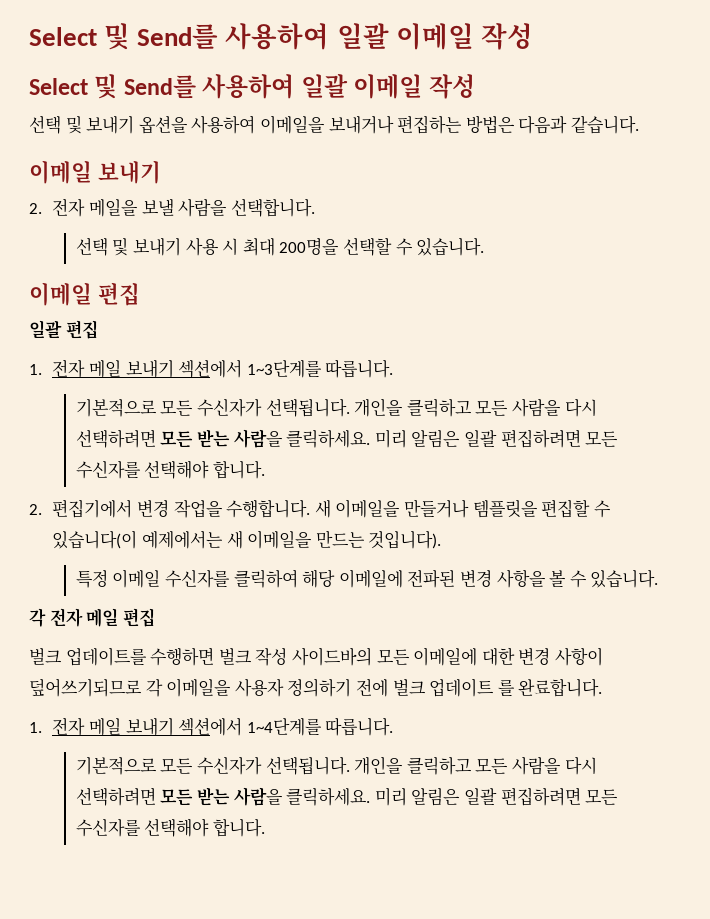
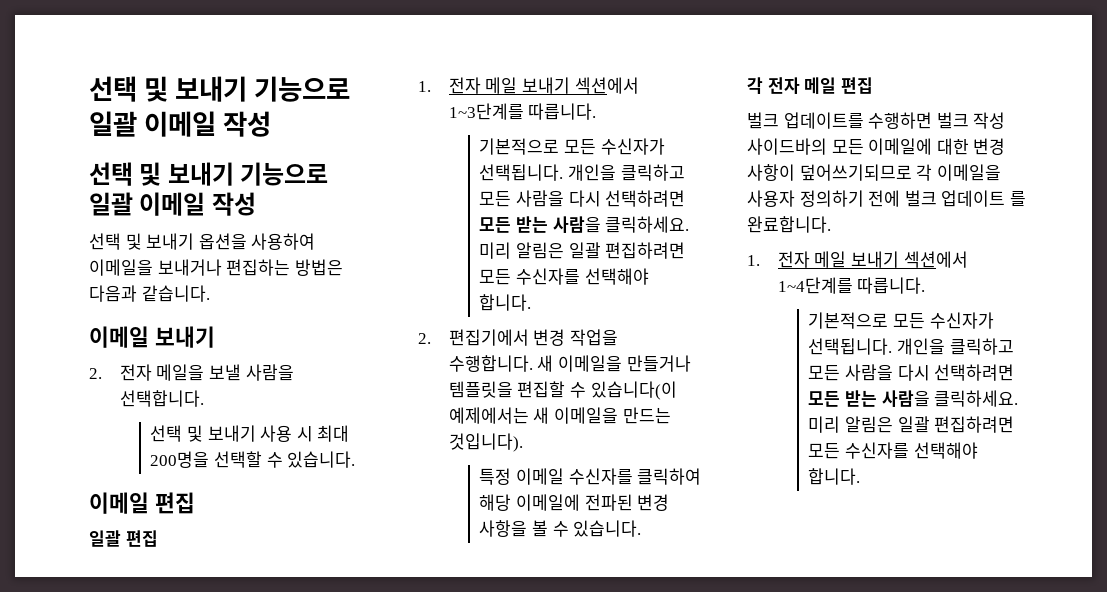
[29,23,533,50] [29,74,295,99] Select 및 Send를 사용하여 일괄 이메일 작성 // Select 및 Send를 사용하여 -> [89,76,351,102] [89,111,272,137] [89,162,329,186] 선택 및 보내기 기능으로 일괄 이메일 작성 // 선택 및 보내기 기능으로

